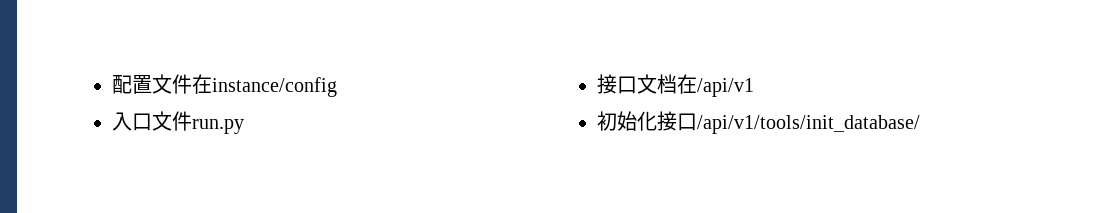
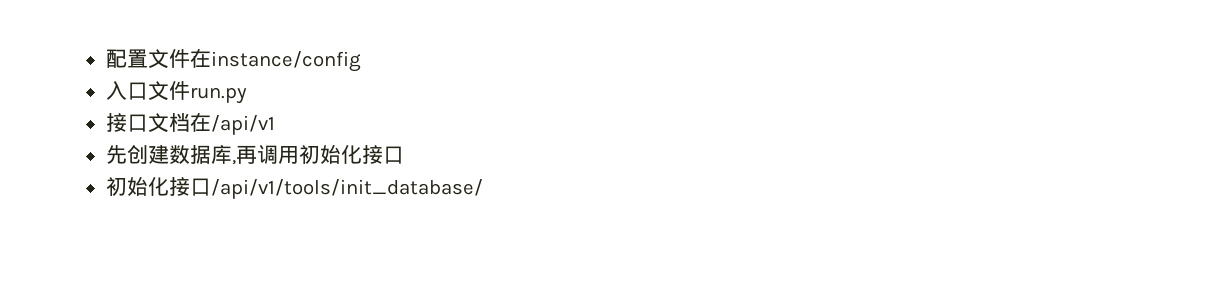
(754, 87) none -> [105,144,404,165] // 先创建数据库,再调用初始化接口

